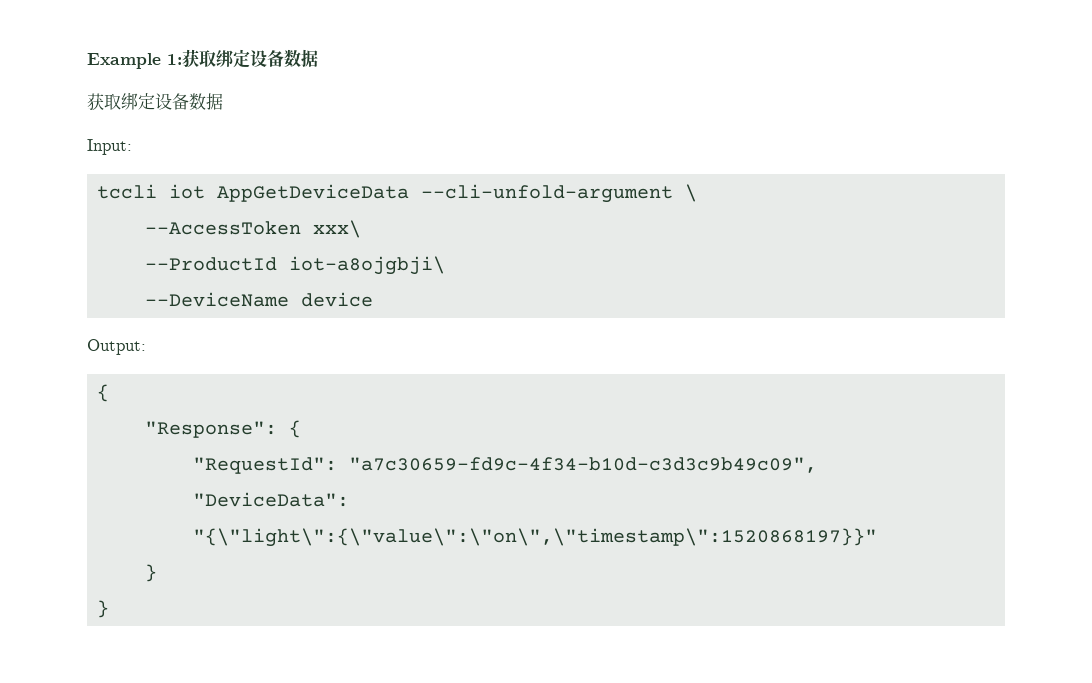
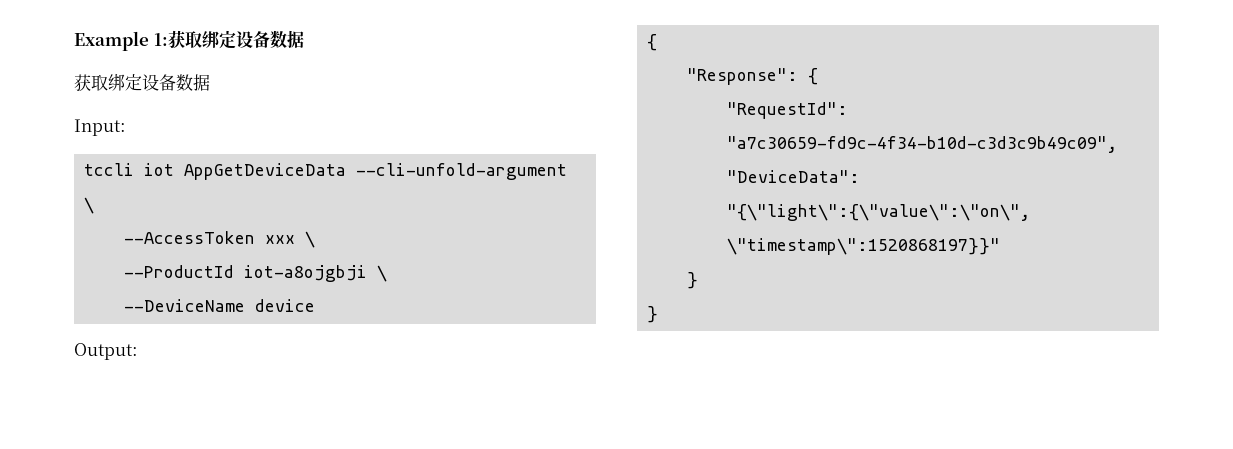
[313,220,362,238] xxx\ -> [265,231,316,248] xxx \
[289,256,446,275] iot-a8ojgbji\ -> [244,265,388,282] iot-a8ojgbji \

